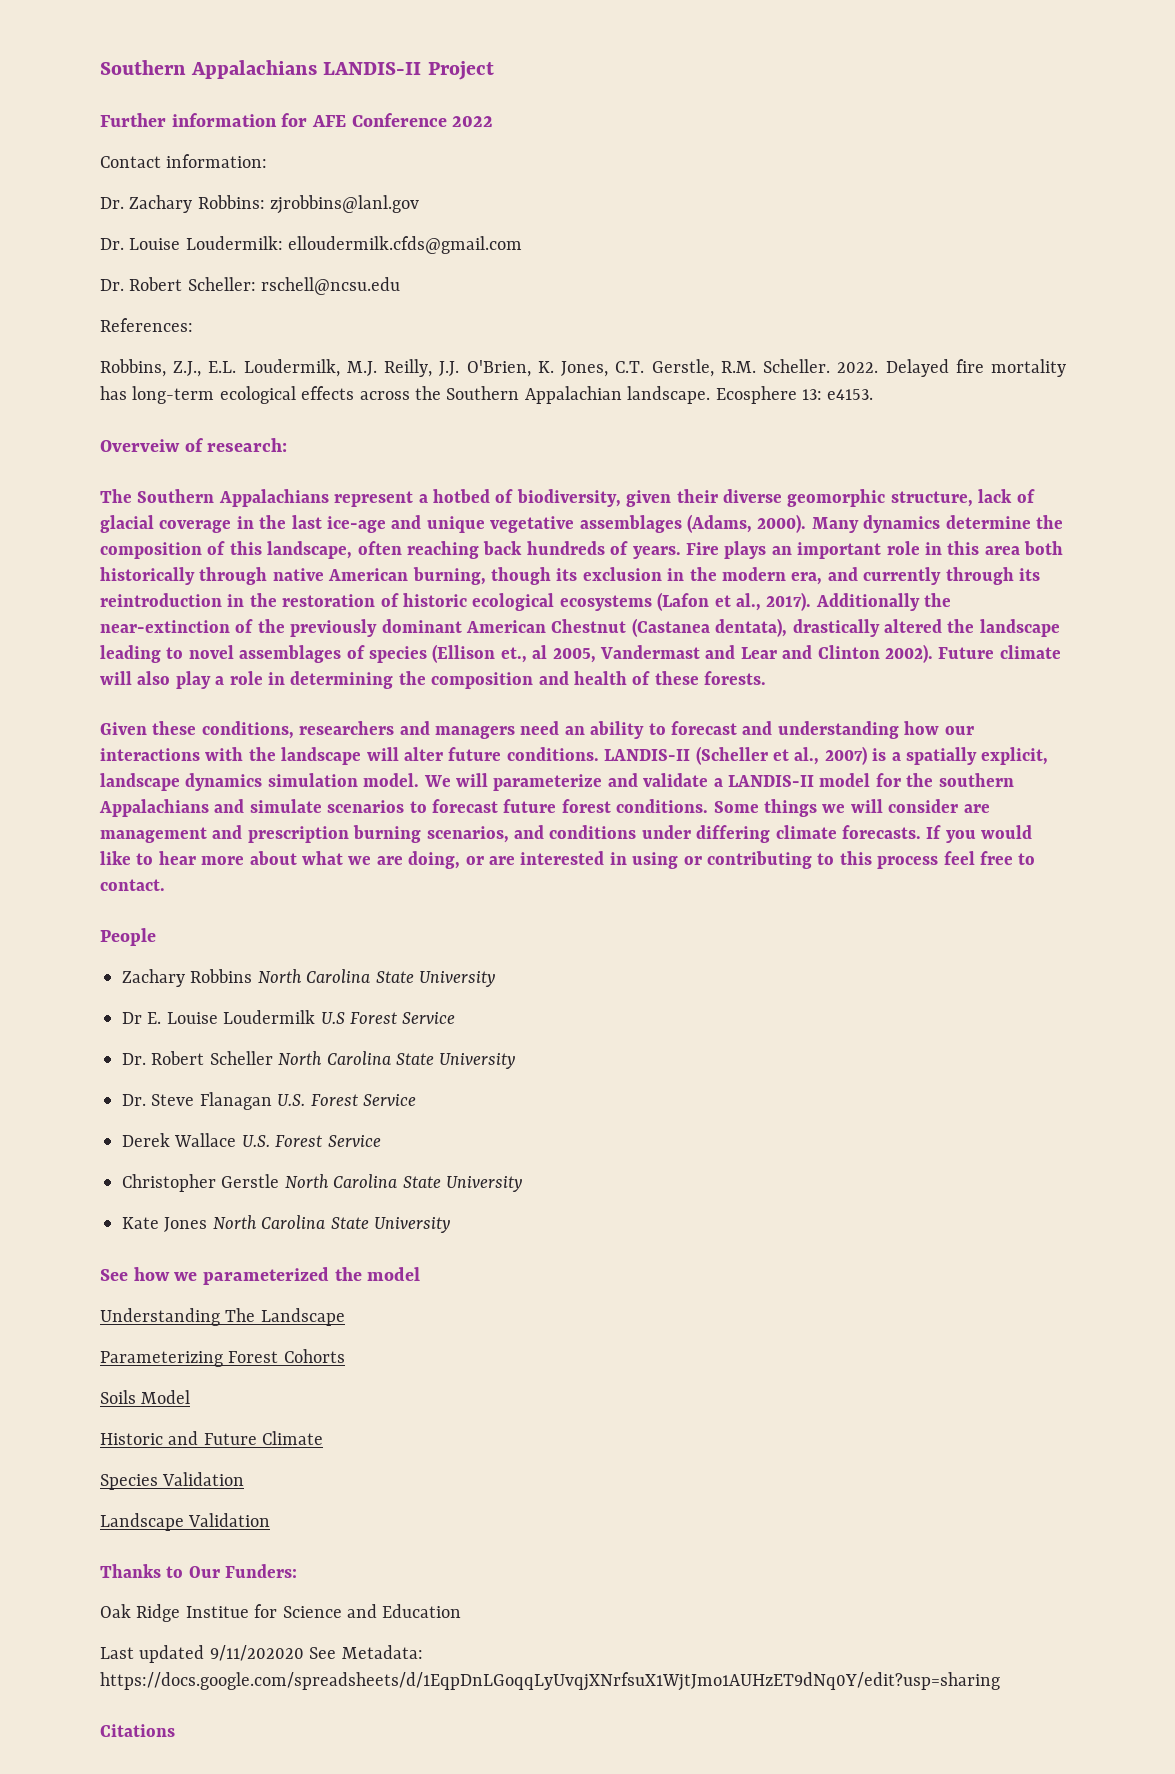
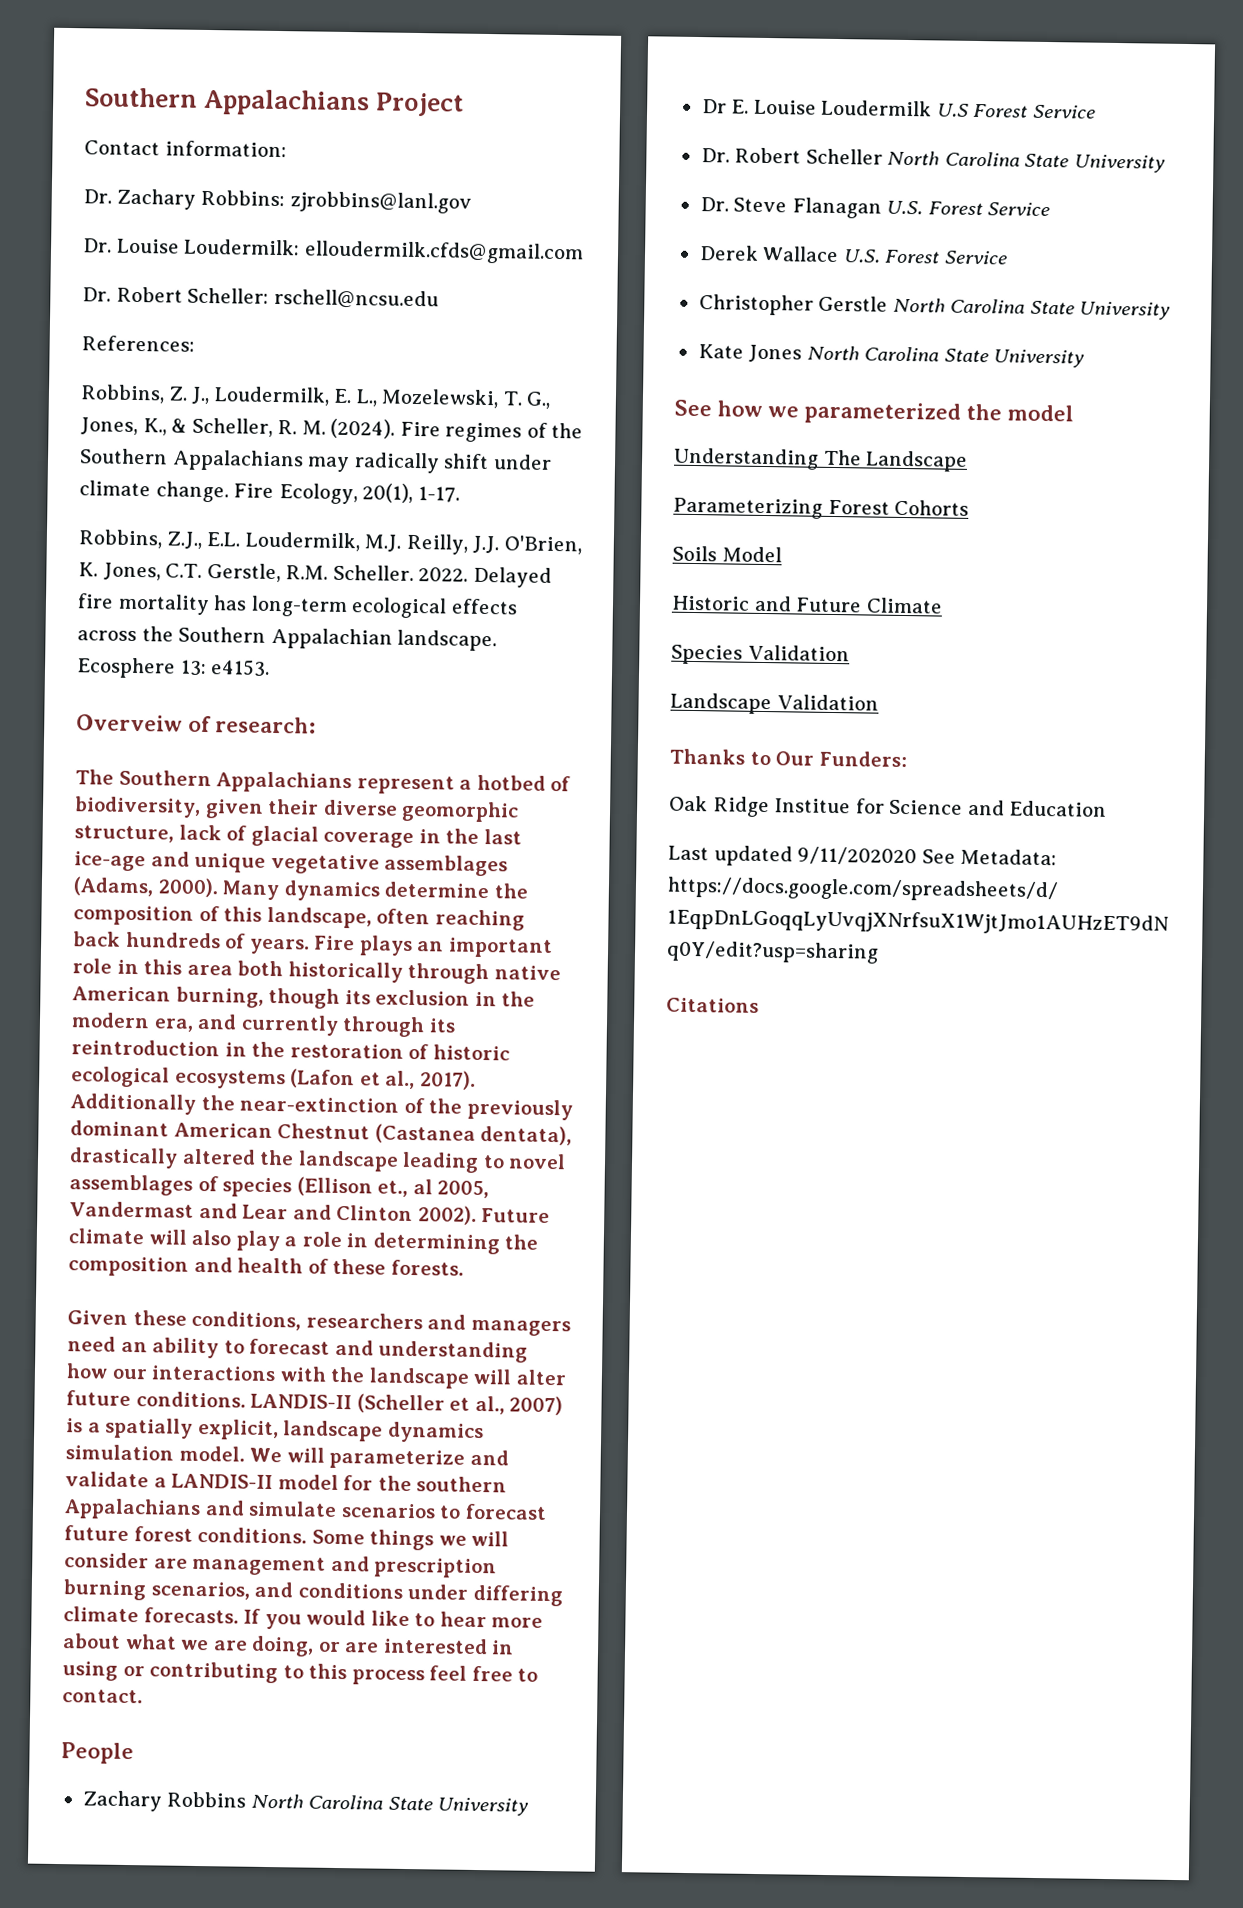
[100,60,422,79] Southern Appalachians LANDIS-II -> [85,87,371,117] Southern Appalachians
[100,113,494,127] // Further information for AFE Conference 2022 -> (465, 104) none
(193, 325) none -> [80,384,552,409] [80,417,584,443] [79,448,552,474] [79,480,460,505] // Robbins, Z. J., Loudermilk, E. L., Mozelewski, T. G., Jones, K., & Scheller, R. M. (2024). Fire regimes of the Southern Appalachians may radically shift under climate change. Fire Ecology, 20(1), 1-17.

